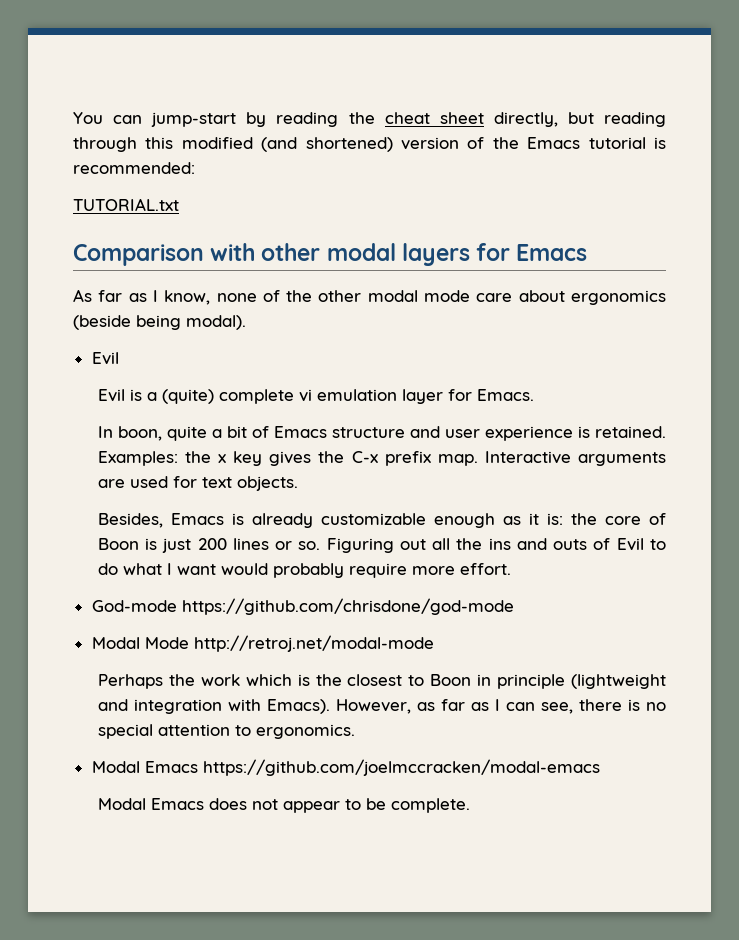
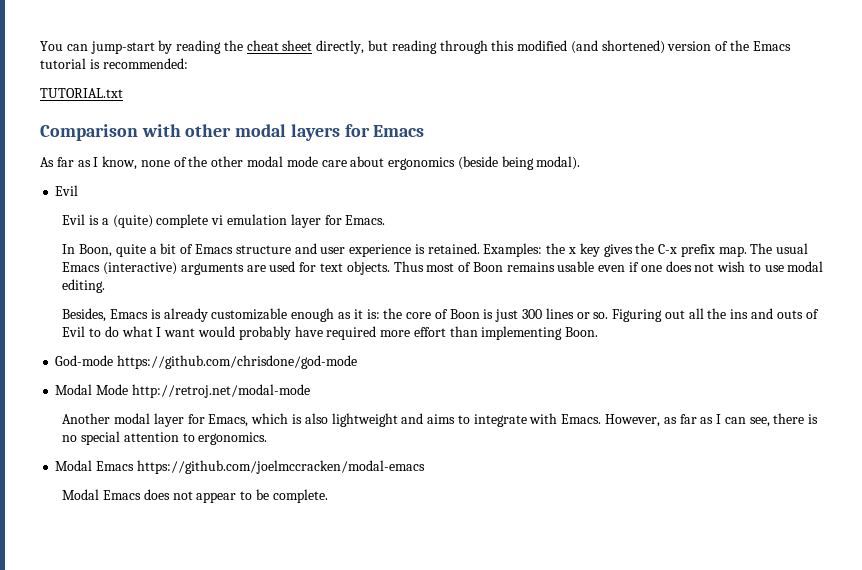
[117,426,162,441] boon, -> [79,244,113,257] Boon,
[484,451,571,464] Interactive -> [750,243,809,254] [62,262,178,275] The usual Emacs (interactive)
(298, 483) none -> [393,261,824,272] [62,279,106,293] Thus most of Boon remains usable even if one does not wish to use modal editing.
[197,538,227,550] 200 -> [521,309,542,319] 300
[348,563,511,578] require more effort. -> [294,326,599,340] have required more effort than implementing Boon.
[97,674,666,689] [97,699,330,714] Perhaps the work which is the closest to Boon in principle (lightweight and integration with Emacs). -> [62,413,602,427] Another modal layer for Emacs, which is also lightweight and aims to integrate with Emacs.

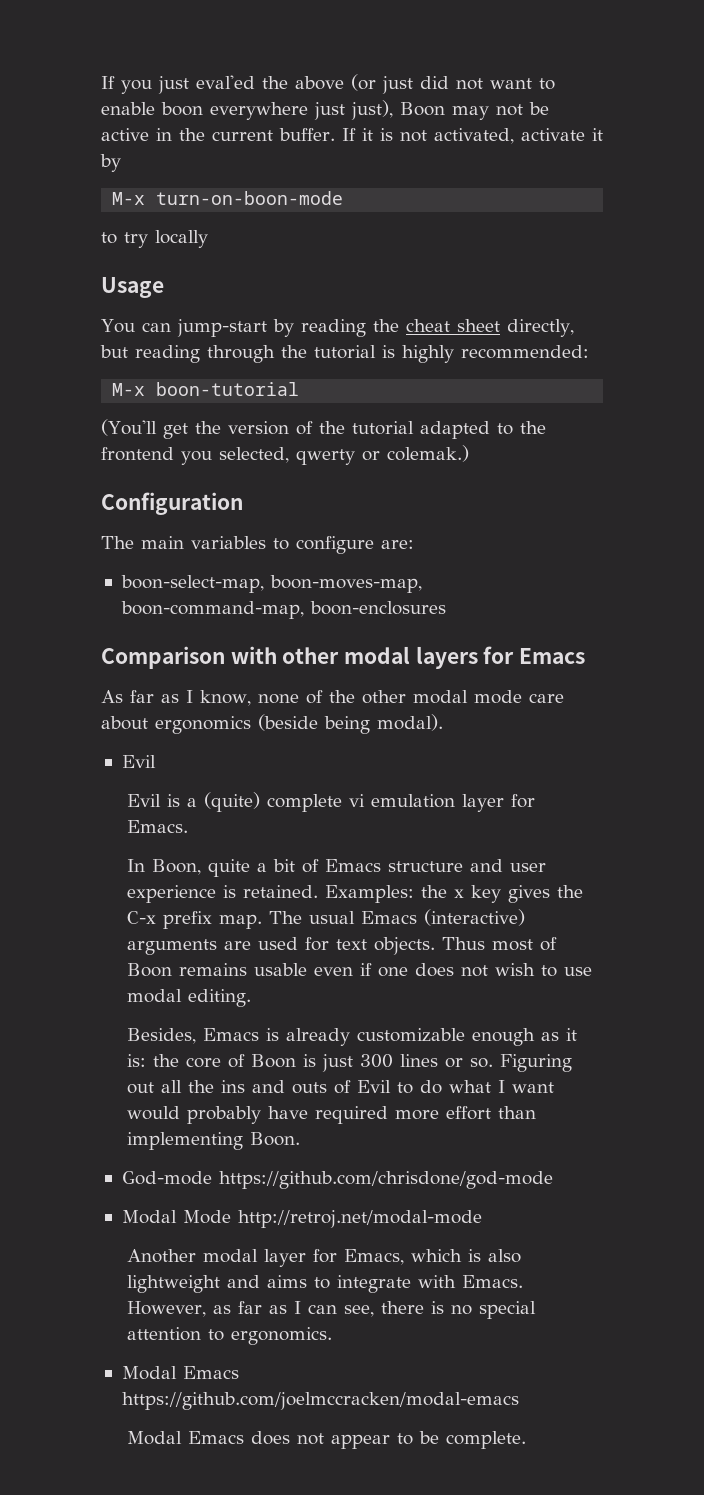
(40, 46) none -> [101,74,555,94] [101,100,549,120] [101,128,603,144] [100,154,121,172] [112,191,344,205] [101,230,208,248] [101,277,164,298] If you just eval'ed the above (or just did not want to enable boon everywhere just just), Boon may not be active in the current buffer. If it is not activated, activate it by // M-x turn-on-boon-mode // to try locally // Usage //
[491,40,791,54] [40,58,188,69] [40,88,123,98] this modified (and shortened) version of the Emacs tutorial is recommended: // TUTORIAL.txt -> [281,345,589,363] [112,382,300,396] [101,419,546,439] [101,445,469,465] [101,492,243,515] [101,536,414,554] [120,575,422,593] [120,601,446,619] the tutorial is highly recommended: // M-x boon-tutorial // (You'll get the version of the tutorial adapted to the frontend you selected, qwerty or colemak.) // Configuration // The main variables to configure are: // boon-select-map, boon-moves-map, boon-command-map, boon-enclosures

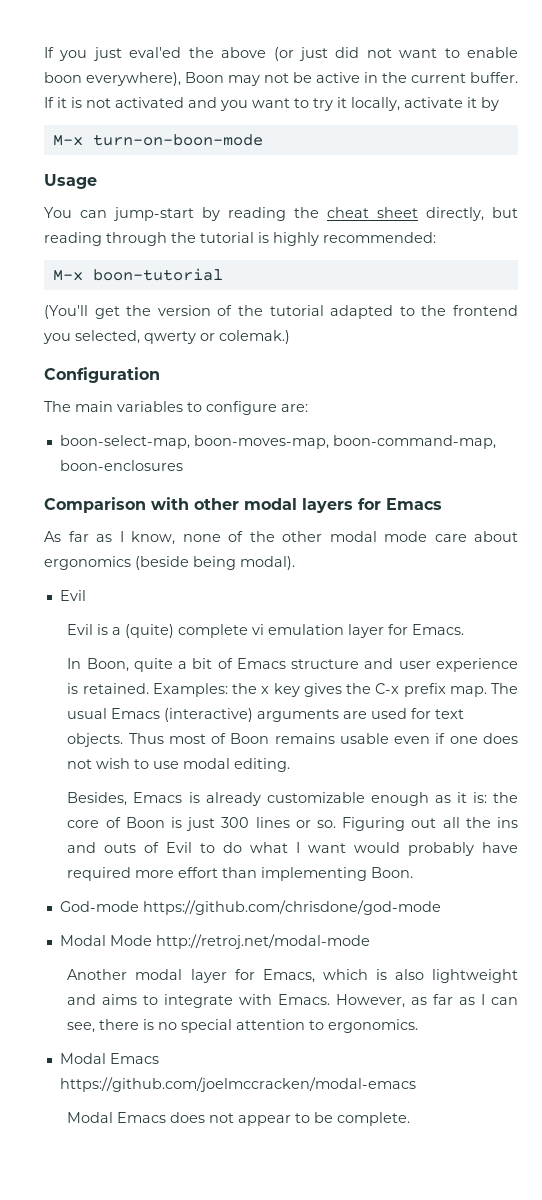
[210,100,393,120] everywhere just just), -> [86,72,181,86] everywhere),
[433,128,514,144] activated, -> [115,97,400,111] activated and you want to try it locally,
[101,230,208,248] // to try locally -> (263, 140) none

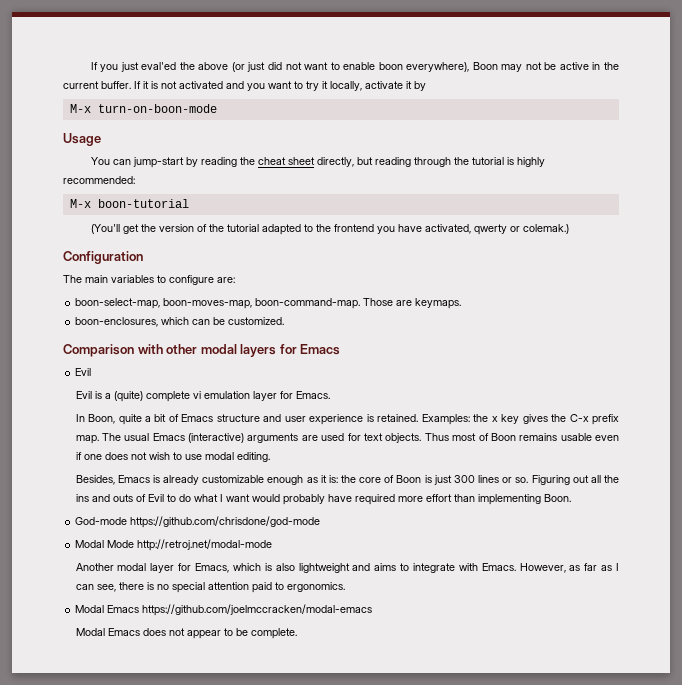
[75,330,140,344] selected, -> [397,224,471,234] have activated,
[332,435,496,449] [59,460,183,471] boon-command-map, boon-enclosures -> [255,298,462,309] [75,317,285,327] boon-command-map. Those are keymaps. // boon-enclosures, which can be customized.
[44,531,518,545] [44,556,295,570] // As far as I know, none of the other modal mode care about ergonomics (beside being modal). -> (341, 349) none
(306, 1024) none -> [251,582,272,593] paid

